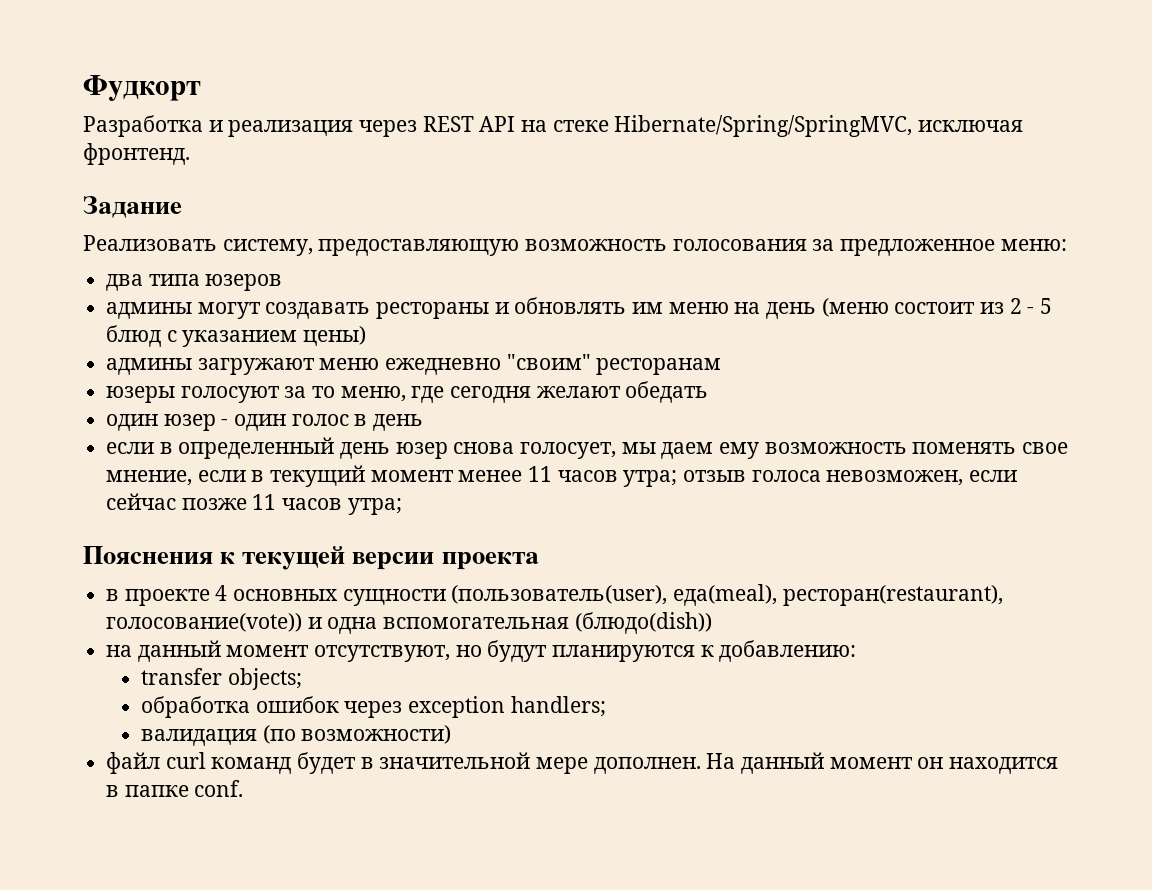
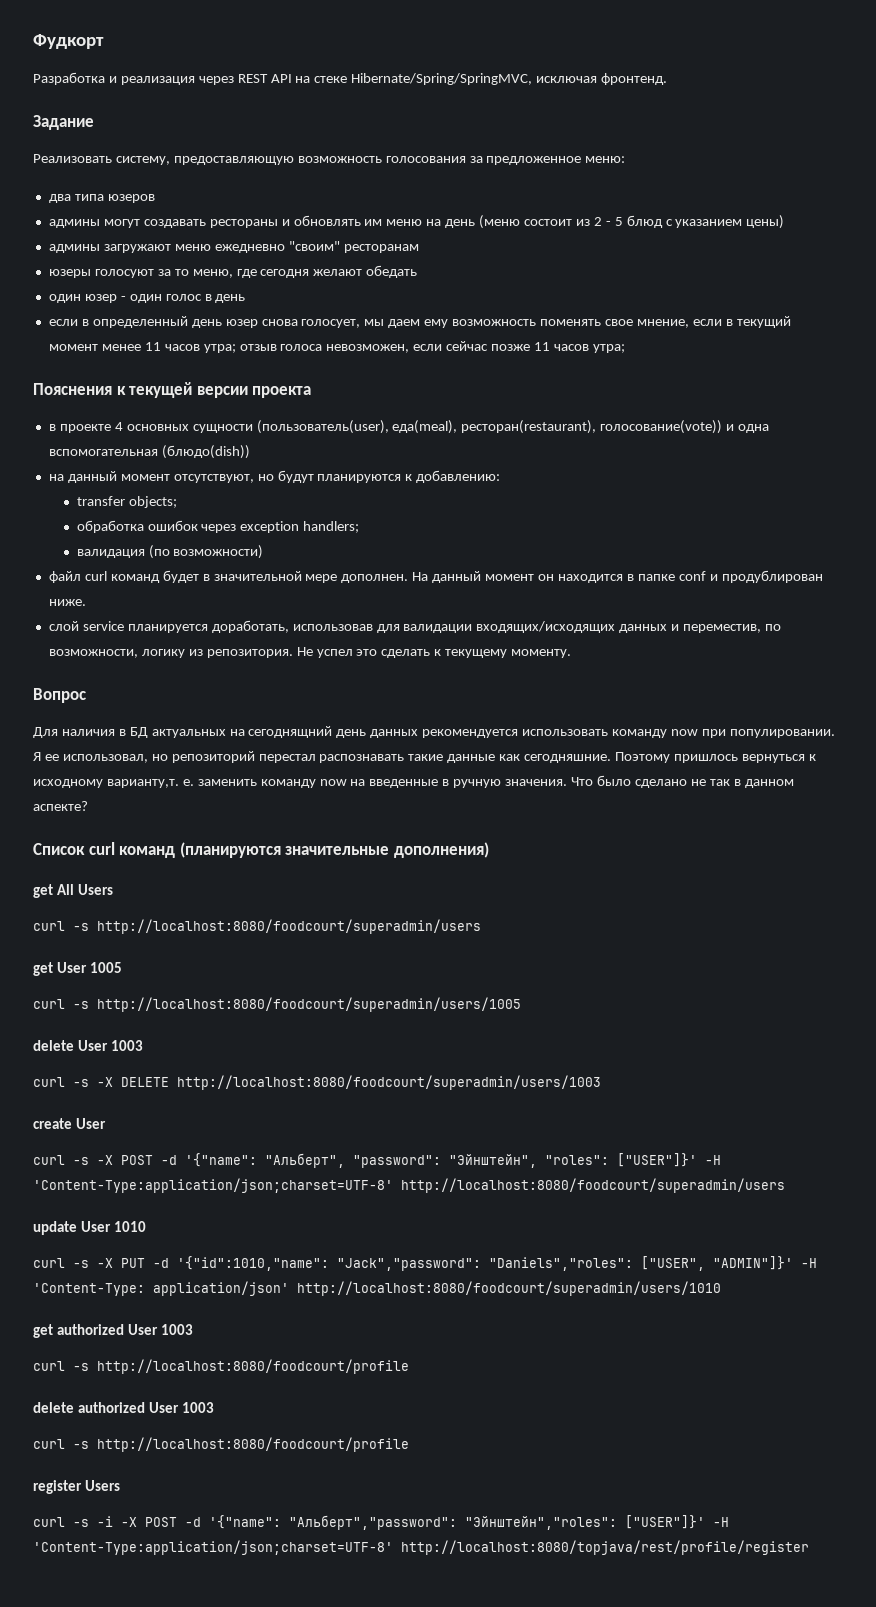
[194,780,244,797] conf. -> [678,570,823,583] [48,599,86,606] [48,620,782,633] [48,647,572,658] [33,688,86,703] [33,726,835,738] [33,751,816,763] [33,775,794,788] [33,801,88,811] [33,842,489,858] [33,884,113,898] [33,919,481,934] [33,962,122,976] [33,997,521,1012] [33,1040,143,1051] [33,1075,601,1090] [33,1118,106,1129] [33,1153,721,1168] [33,1178,785,1193] [33,1221,146,1235] [33,1256,817,1271] [33,1281,721,1296] [33,1324,193,1338] [33,1359,409,1374] [33,1402,214,1413] [33,1437,409,1452] [33,1480,120,1494] [33,1515,729,1530] [33,1540,809,1555] conf и продублирован ниже. // слой service планируется доработать, использовав для валидации входящих/исходящих данных и переместив, по возможности, логику из репозитория. Не успел это сделать к текущему моменту. // Вопрос // Для наличия в БД актуальных на сегоднящний день данных рекомендуется использовать команду now при популировании. Я ее использовал, но репозиторий перестал распознавать такие данные как сегодняшние. Поэтому пришлось вернуться к исходному варианту,т. е. заменить команду now на введенные в ручную значения. Что было сделано не так в данном аспекте? // Список curl команд (планируются значительные дополнения) // get All Users // curl -s http://localhost:8080/foodcourt/superadmin/users // get User 1005 // curl -s http://localhost:8080/foodcourt/superadmin/users/1005 // delete User 1003 // curl -s -X DELETE http://localhost:8080/foodcourt/superadmin/users/1003 // create User // curl -s -X POST -d '{"name": "Альберт", "password": "Эйнштейн", "roles": ["USER"]}' -H 'Content-Type:application/json;charset=UTF-8' http://localhost:8080/foodcourt/superadmin/users // update User 1010 // curl -s -X PUT -d '{"id":1010,"name": "Jack","password": "Daniels","roles": ["USER", "ADMIN"]}' -H 'Content-Type: application/json' http://localhost:8080/foodcourt/superadmin/users/1010 // get authorized User 1003 // curl -s http://localhost:8080/foodcourt/profile // delete authorized User 1003 // curl -s http://localhost:8080/foodcourt/profile // register Users // curl -s -i -X POST -d '{"name": "Альберт","password": "Эйнштейн","roles": ["USER"]}' -H 'Content-Type:application/json;charset=UTF-8' http://localhost:8080/topjava/rest/profile/register

